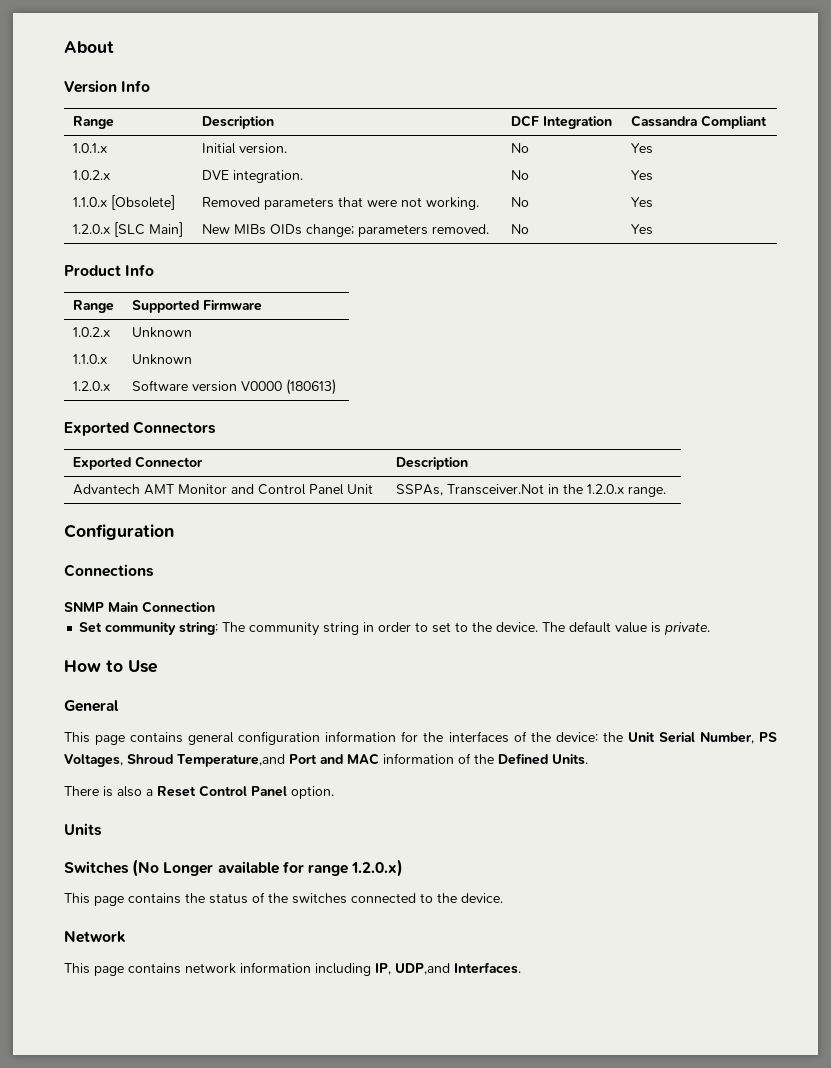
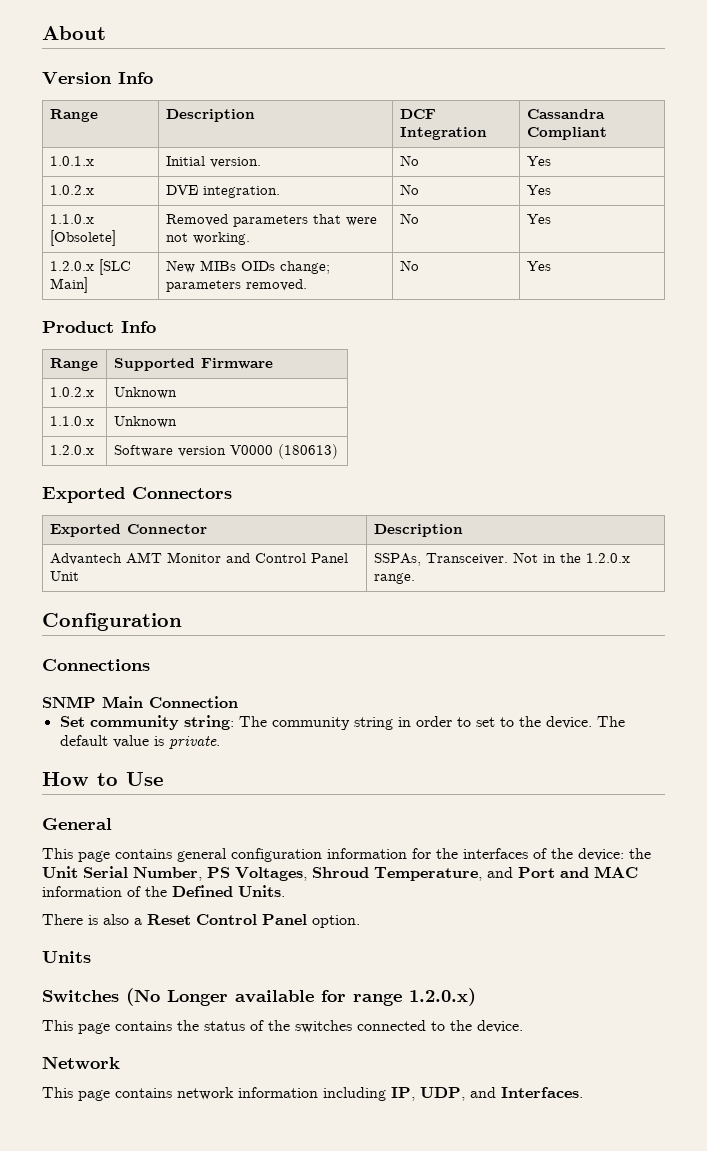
[446,484,544,495] Transceiver.Not -> [425,552,538,565] Transceiver. Not
[177,754,285,767] Temperature,and -> [374,867,513,881] Temperature, and
[395,963,450,975] UDP,and -> [420,1087,496,1101] UDP, and

